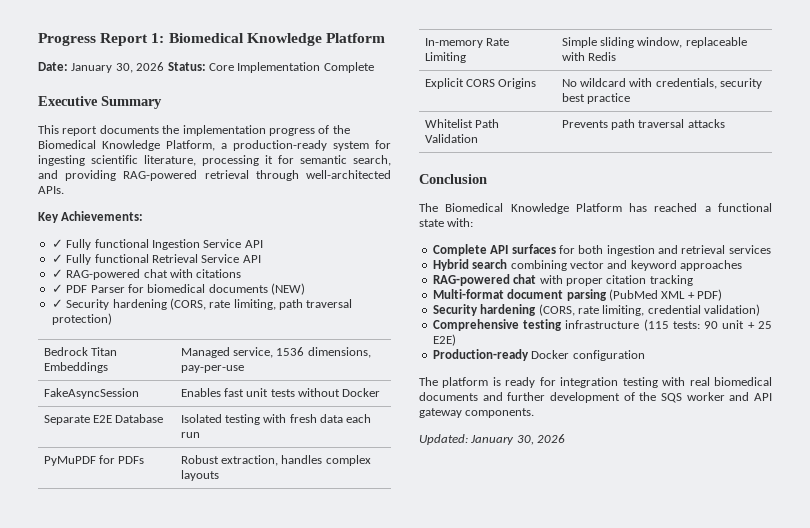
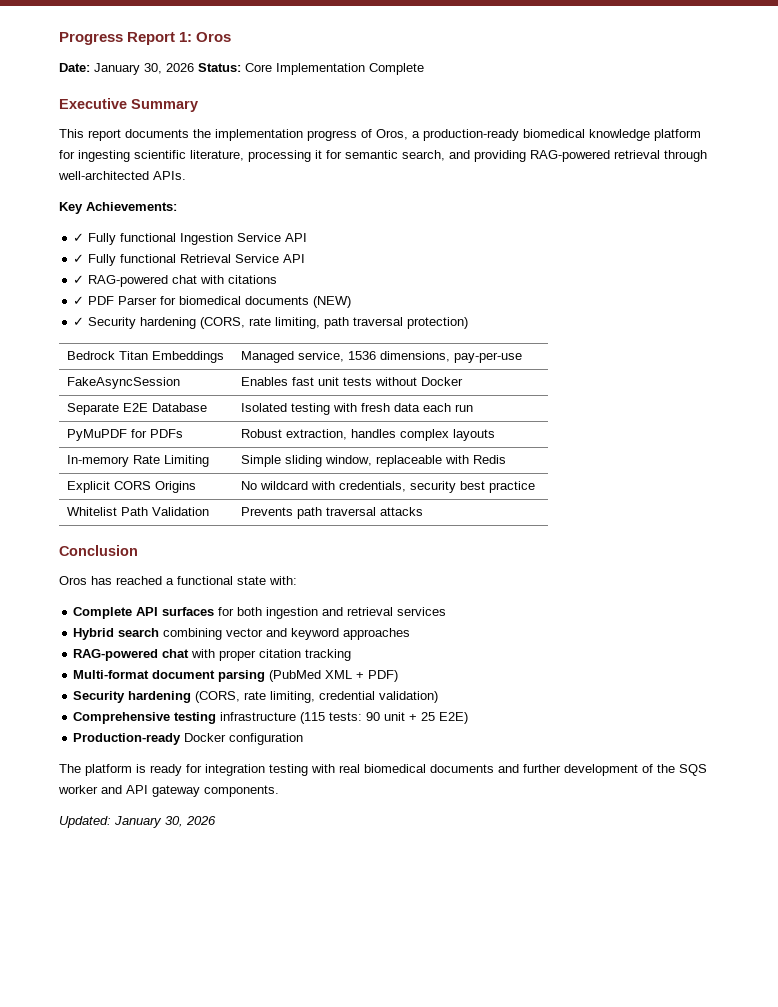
[168,33,385,46] Biomedical Knowledge Platform -> [196,32,232,42] Oros
[332,125,350,134] [38,140,369,151] the Biomedical Knowledge Platform, a production-ready system -> [376,129,701,141] Oros, a production-ready biomedical knowledge platform
[419,203,622,214] The Biomedical Knowledge Platform -> [59,576,87,585] Oros

